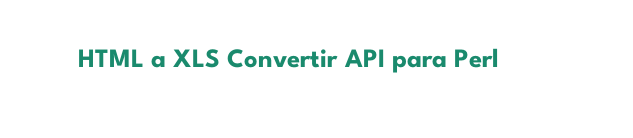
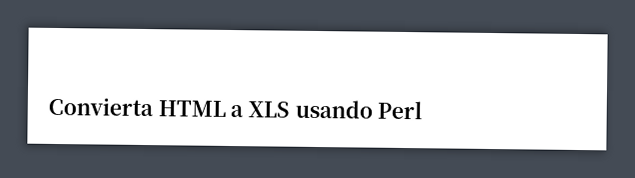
(78, 58) none -> [48,96,154,117] Convierta
[227,49,447,73] Convertir API para -> [294,99,373,119] usando

